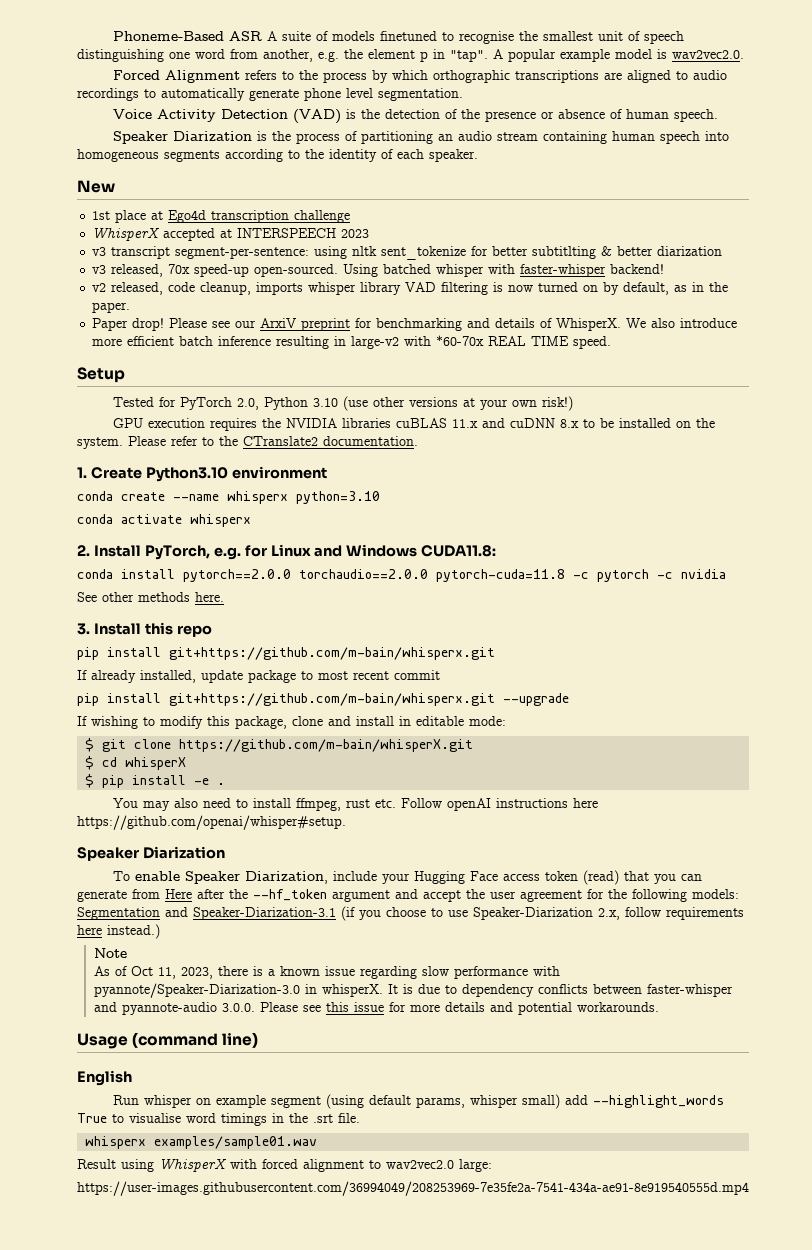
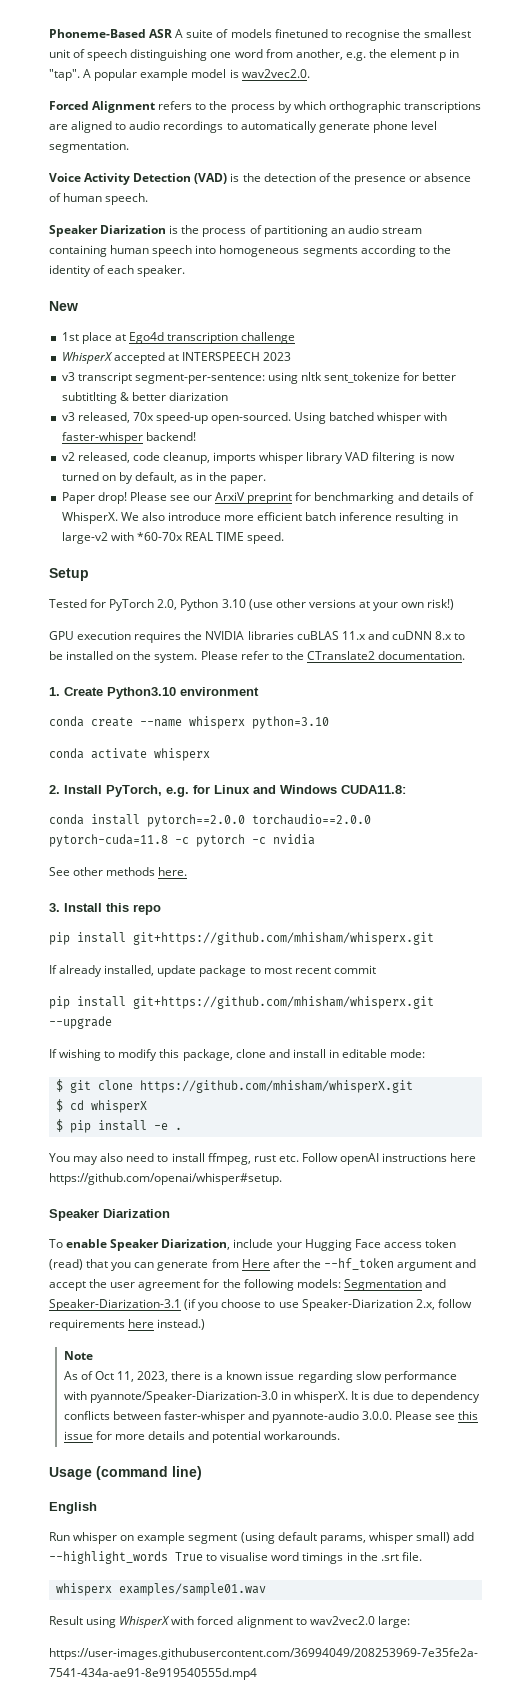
[169,647,495,660] git+https://github.com/m-bain/whisperx.git -> [133,932,434,945] git+https://github.com/mhisham/whisperx.git
[169,693,495,706] git+https://github.com/m-bain/whisperx.git -> [133,996,434,1009] git+https://github.com/mhisham/whisperx.git
[179,739,474,752] https://github.com/m-bain/whisperX.git -> [139,1080,413,1093] https://github.com/mhisham/whisperX.git

